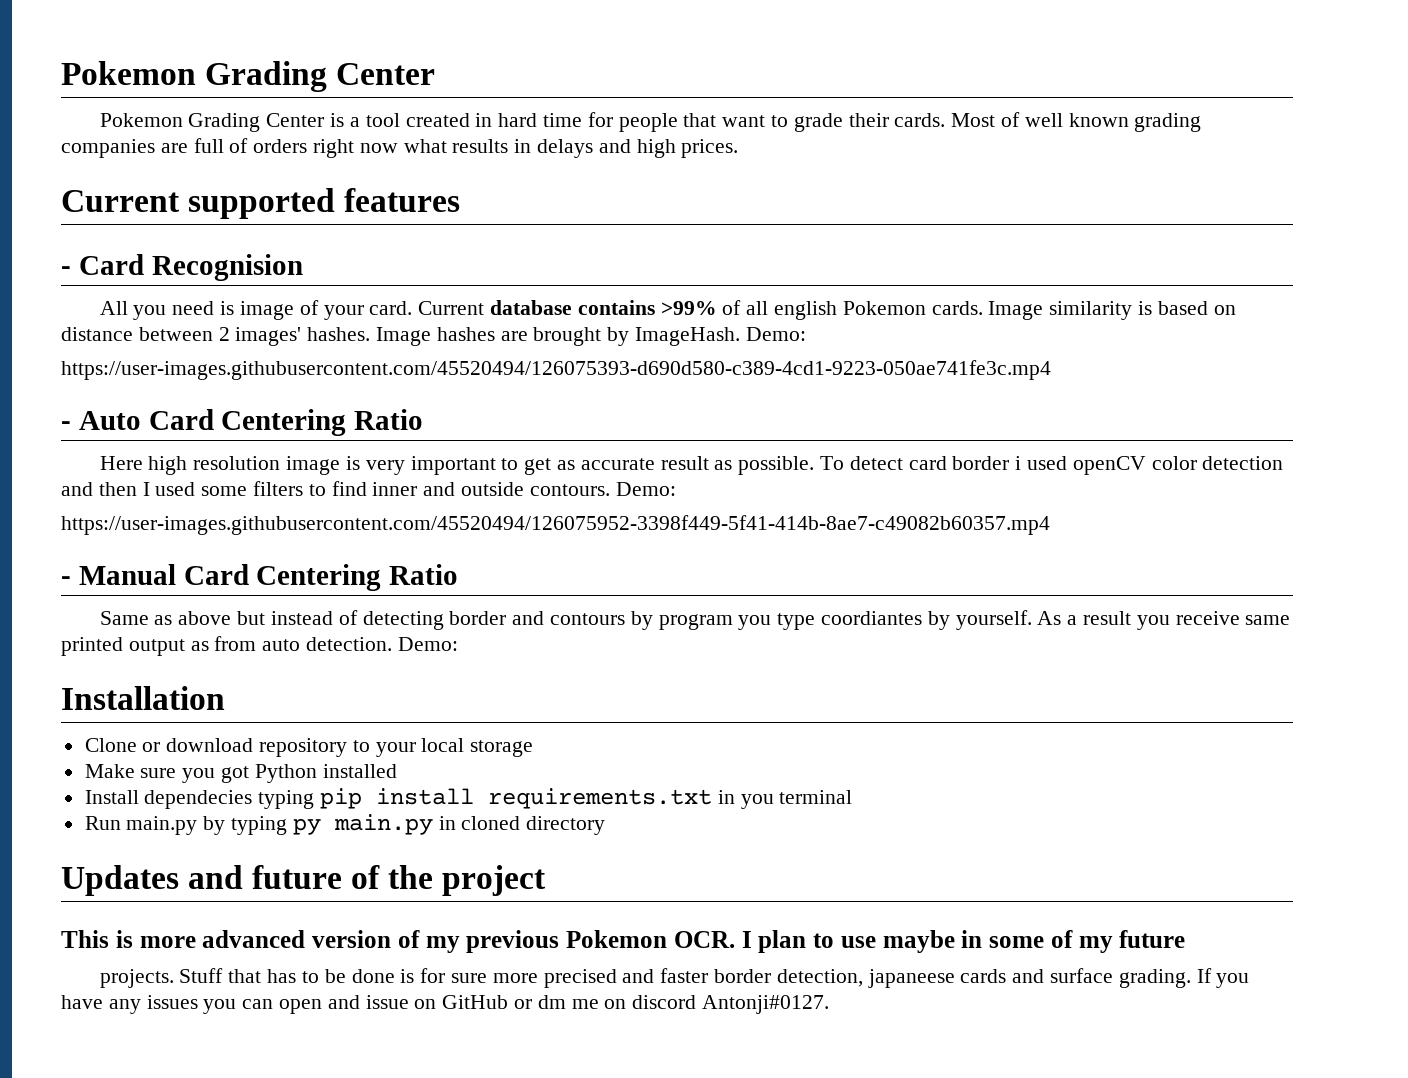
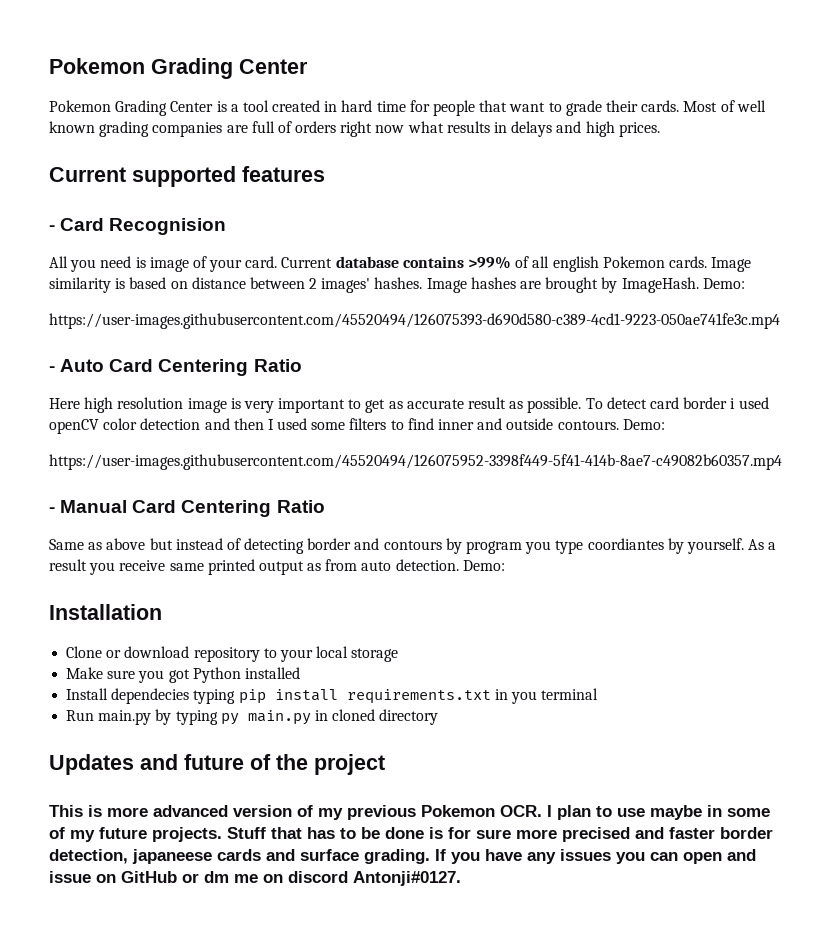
(1186, 939) // -> (147, 833) none

